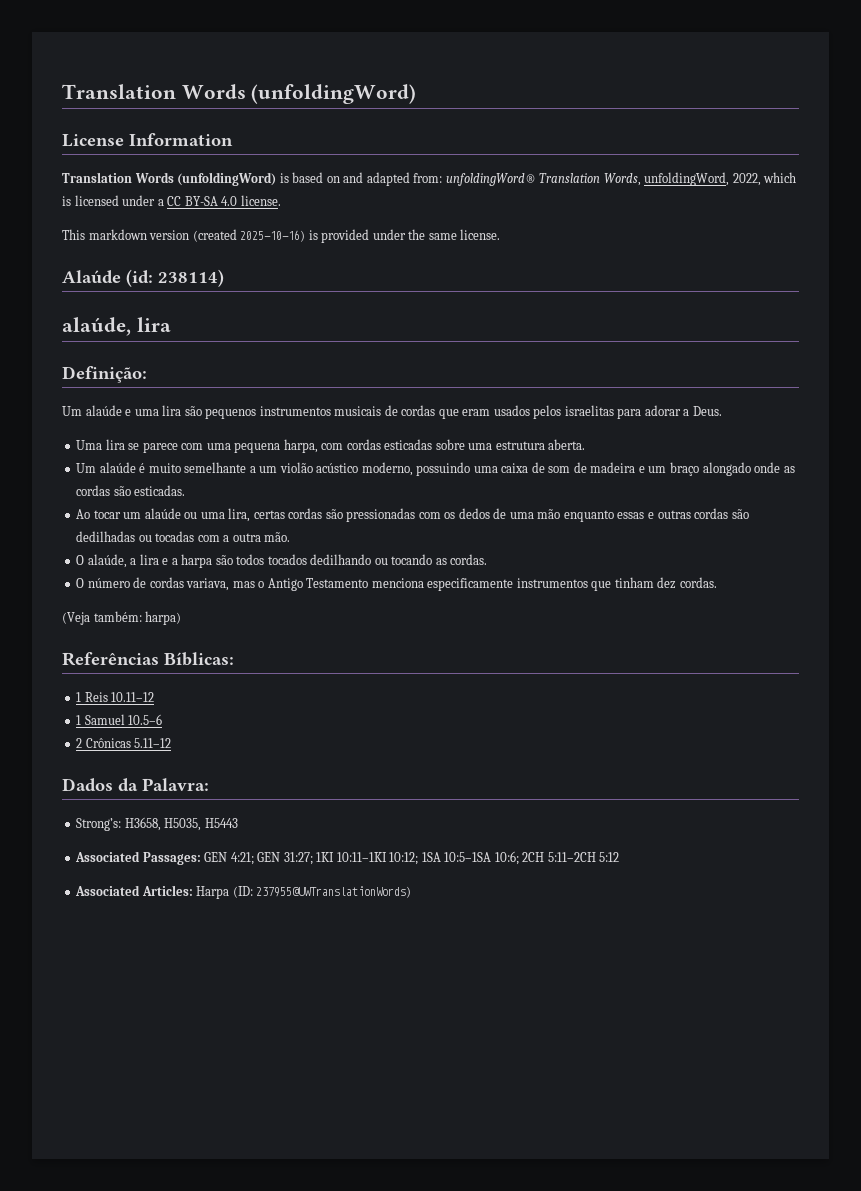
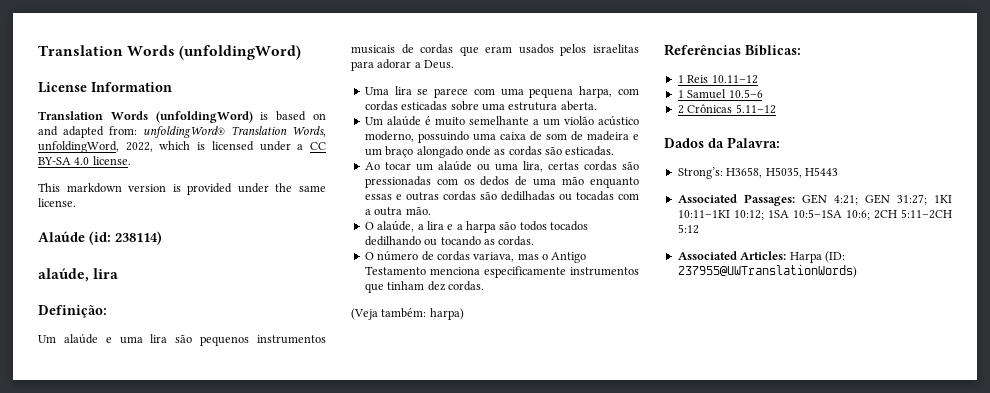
[192,229,306,242] (created 2025-10-16) -> (167, 188) none

